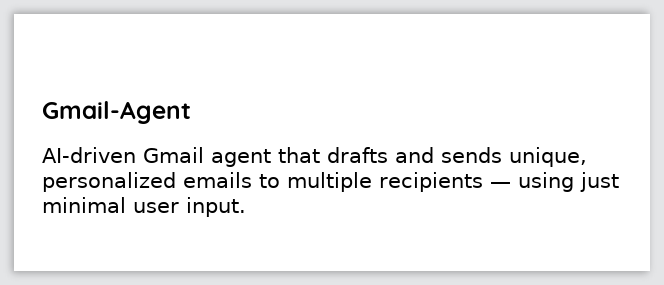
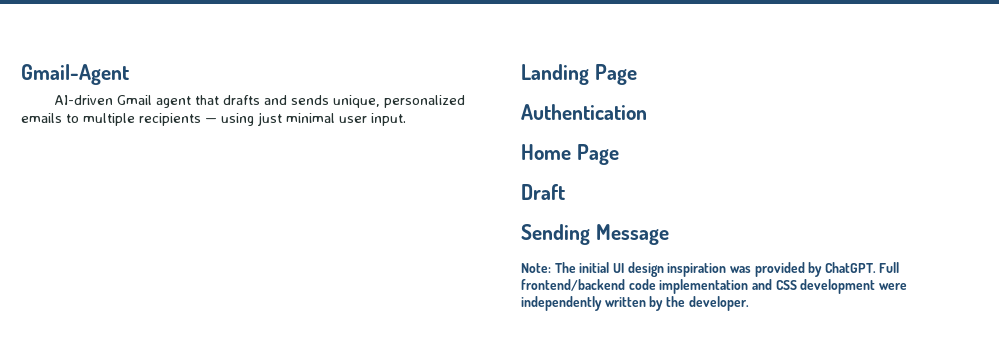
(246, 207) none -> [521,64,637,85] [521,104,647,120] [521,144,619,165] [521,184,565,200] [521,224,669,245] [521,262,900,277] [521,279,907,294] [521,296,749,311] // Landing Page // Authentication // Home Page // Draft // Sending Message // Note: The initial UI design inspiration was provided by ChatGPT. Full frontend/backend code implementation and CSS development were independently written by the developer.

